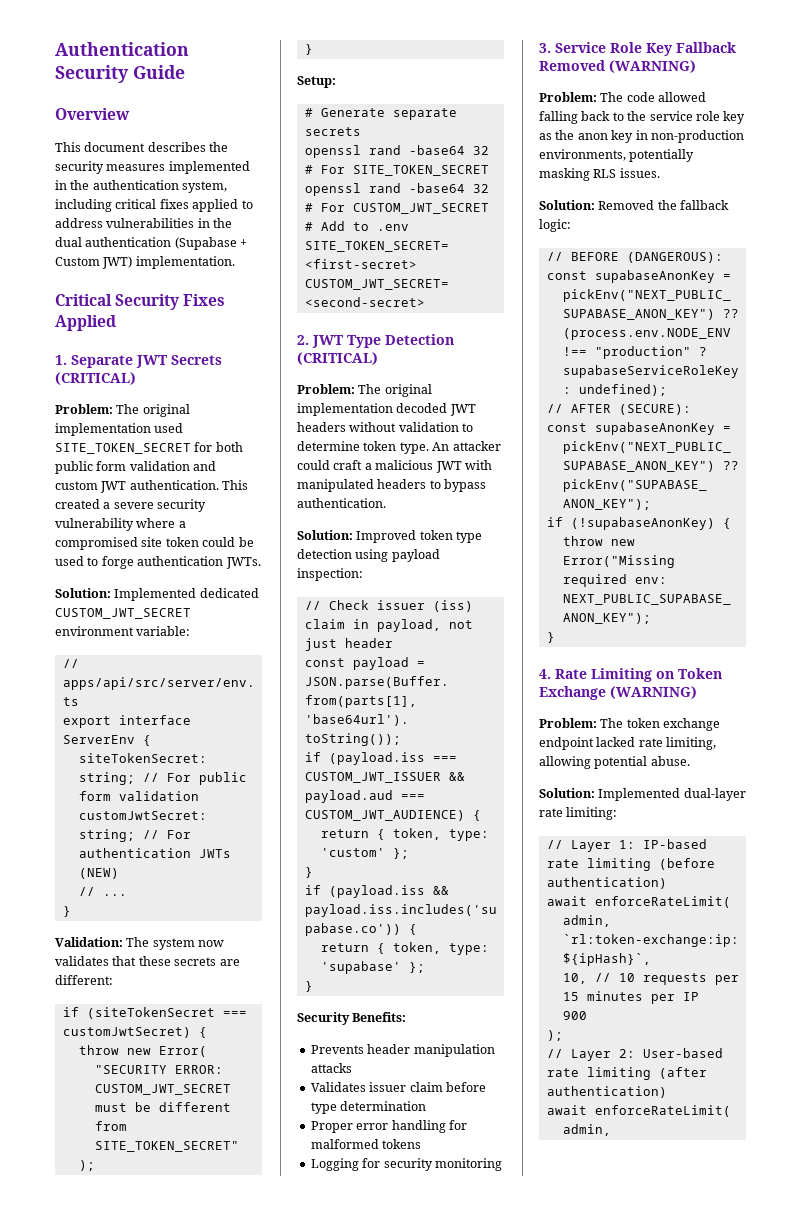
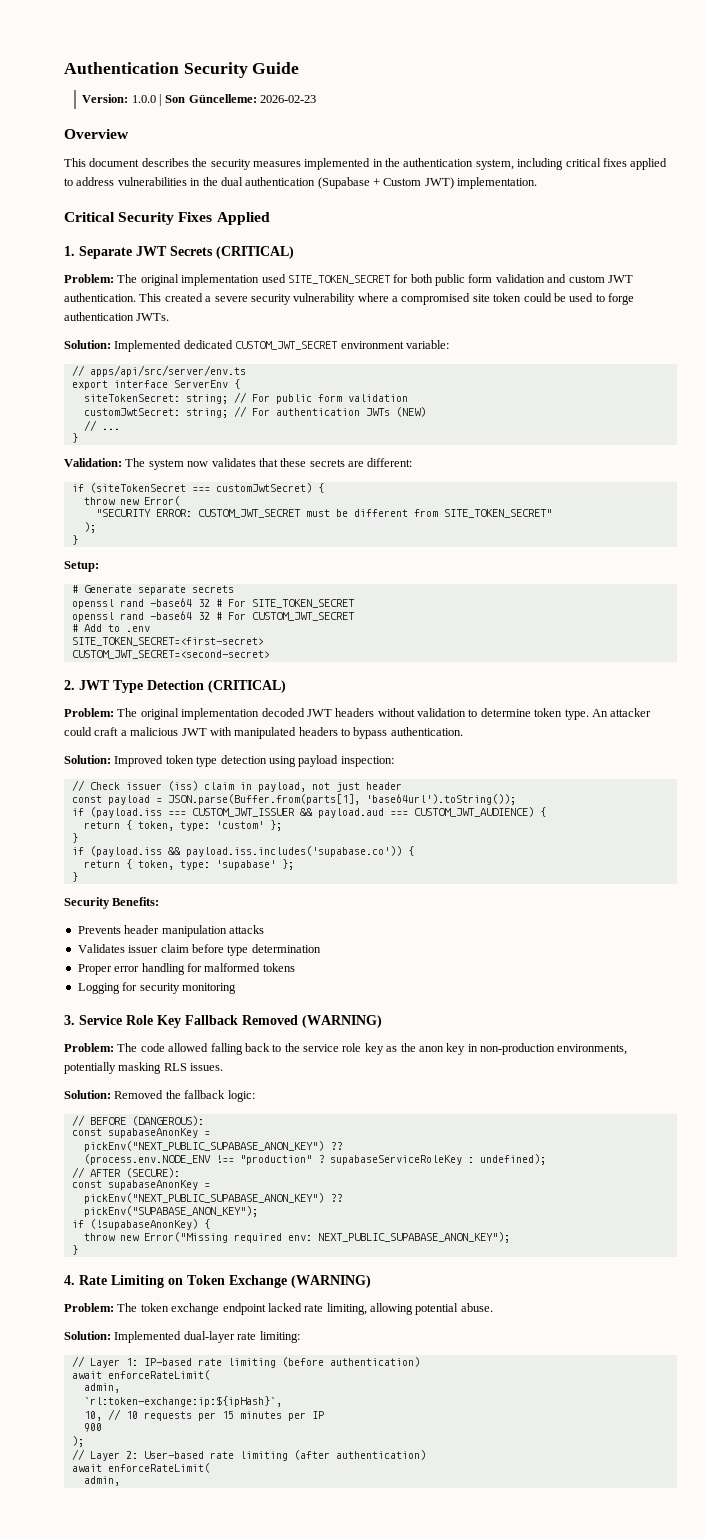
(185, 72) none -> [82,94,317,106] // Version: 1.0.0 | Son Güncelleme: 2026-02-23

